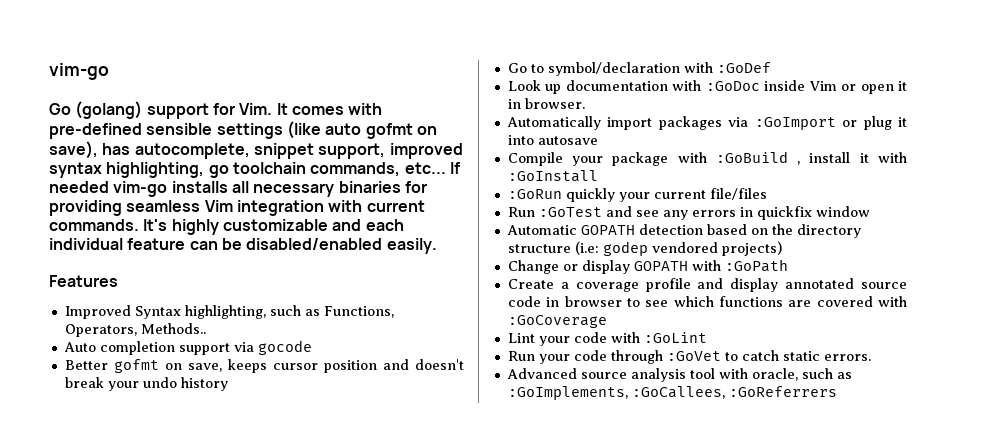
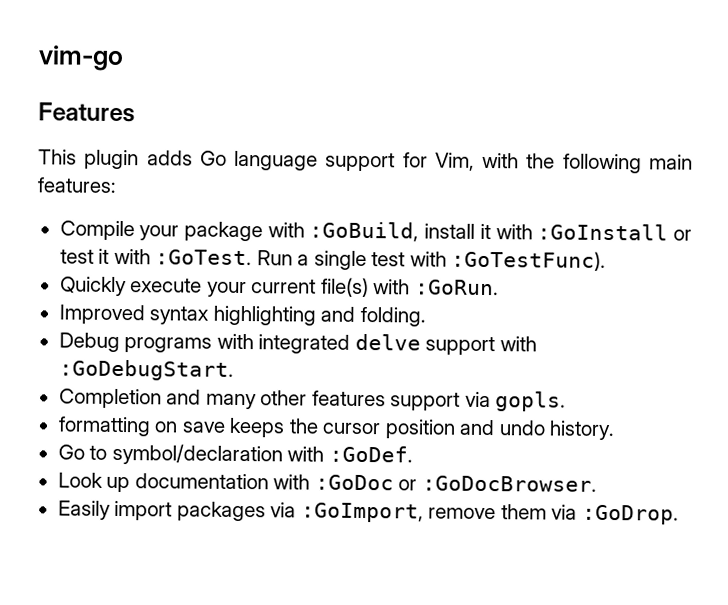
[49,101,383,119] [49,121,437,139] [49,141,463,159] [49,162,460,178] [49,181,427,197] [49,200,425,216] [49,219,404,235] [49,238,437,254] [49,275,118,287] [64,305,394,319] [64,323,206,337] [63,340,312,355] [64,359,465,373] [64,377,228,391] Go (golang) support for Vim. It comes with pre-defined sensible settings (like auto gofmt on save), has autocomplete, snippet support, improved syntax highlighting, go toolchain commands, etc... If needed vim-go installs all necessary binaries for providing seamless Vim integration with current commands. It's highly customizable and each individual feature can be disabled/enabled easily. // Features // Improved Syntax highlighting, such as Functions, Operators, Methods.. // Auto completion support via gocode // Better gofmt on save, keeps cursor position and doesn't break your undo history -> [38,102,135,123] [38,149,693,174] [37,177,117,193] [59,220,693,242] [59,248,607,271] [59,276,499,298] [58,304,426,327] [58,332,537,356] [58,359,234,381] [58,388,567,412] [57,416,616,441] Features // This plugin adds Go language support for Vim, with the following main features: // Compile your package with :GoBuild, install it with :GoInstall or test it with :GoTest. Run a single test with :GoTestFunc). // Quickly execute your current file(s) with :GoRun. // Improved syntax highlighting and folding. // Debug programs with integrated delve support with :GoDebugStart. // Completion and many other features support via gopls. // formatting on save keeps the cursor position and undo history.
[716,62,771,73] :GoDef -> [328,445,413,463] :GoDef.
[764,80,907,94] [507,98,585,109] [506,116,908,130] [507,135,598,145] [507,151,908,166] [507,170,598,182] [507,188,767,202] [507,206,870,220] [506,224,861,238] [507,241,782,256] [507,259,788,274] [507,278,907,292] [507,296,908,307] [507,315,607,328] [507,332,707,346] [507,350,871,364] [506,368,852,382] [507,386,837,400] inside Vim or open it in browser. // Automatically import packages via :GoImport or plug it into autosave // Compile your package with :GoBuild , install it with :GoInstall // :GoRun quickly your current file/files // Run :GoTest and see any errors in quickfix window // Automatic GOPATH detection based on the directory structure (i.e: godep vendored projects) // Change or display GOPATH with :GoPath // Create a coverage profile and display annotated source code in browser to see which functions are covered with :GoCoverage // Lint your code with :GoLint // Run your code through :GoVet to catch static errors. // Advanced source analysis tool with oracle, such as :GoImplements, :GoCallees, :GoReferrers -> [398,475,597,492] [57,500,679,525] or :GoDocBrowser. // Easily import packages via :GoImport, remove them via :GoDrop.

